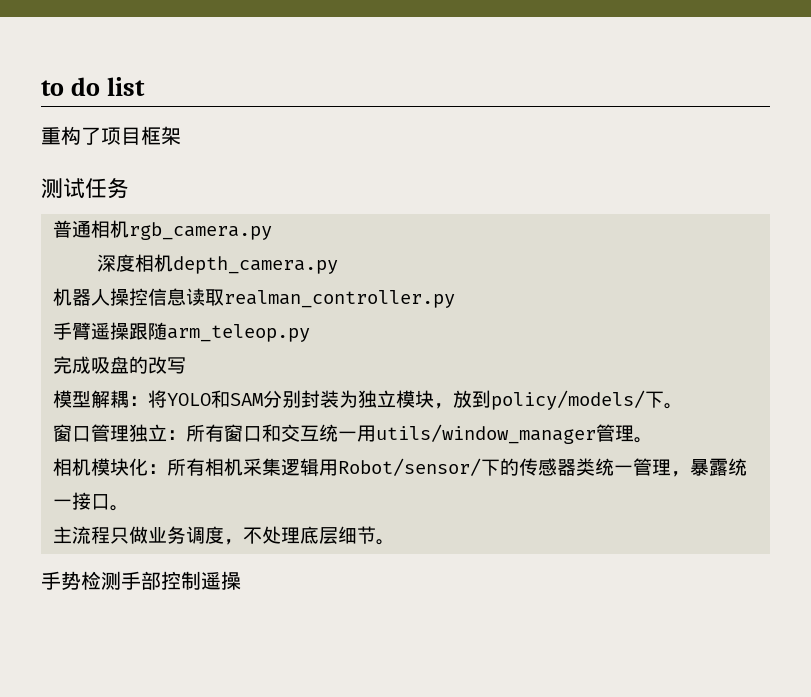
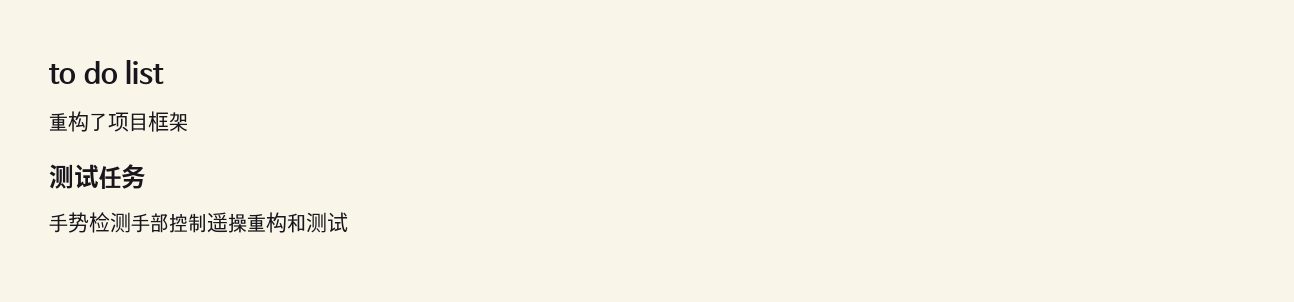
[53,220,272,240] [97,254,338,274] [53,288,455,308] [53,322,310,342] [53,356,186,374] [53,390,683,410] [53,424,653,444] [53,458,747,477] [53,492,129,511] [53,526,395,545] // 普通相机rgb_camera.py // 深度相机depth_camera.py // 机器人操控信息读取realman_controller.py // 手臂遥操跟随arm_teleop.py // 完成吸盘的改写 // 模型解耦：将YOLO和SAM分别封装为独立模块，放到policy/models/下。 // 窗口管理独立：所有窗口和交互统一用utils/window_manager管理。 // 相机模块化：所有相机采集逻辑用Robot/sensor/下的传感器类统一管理，暴露统一接口。 // 主流程只做业务调度，不处理底层细节。 -> (146, 176) none
(241, 580) none -> [247,212,348,233] 重构和测试

